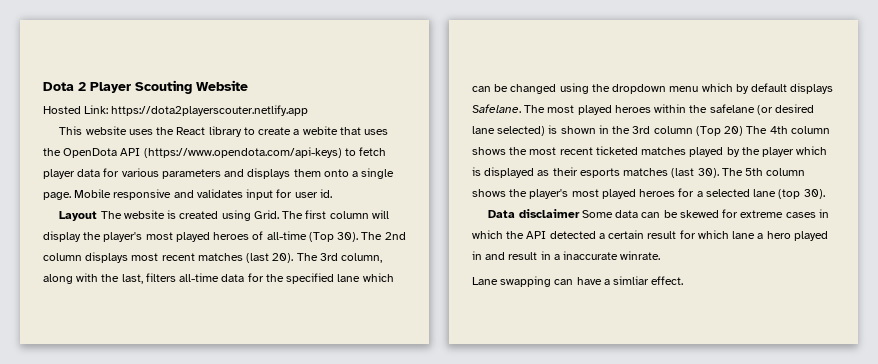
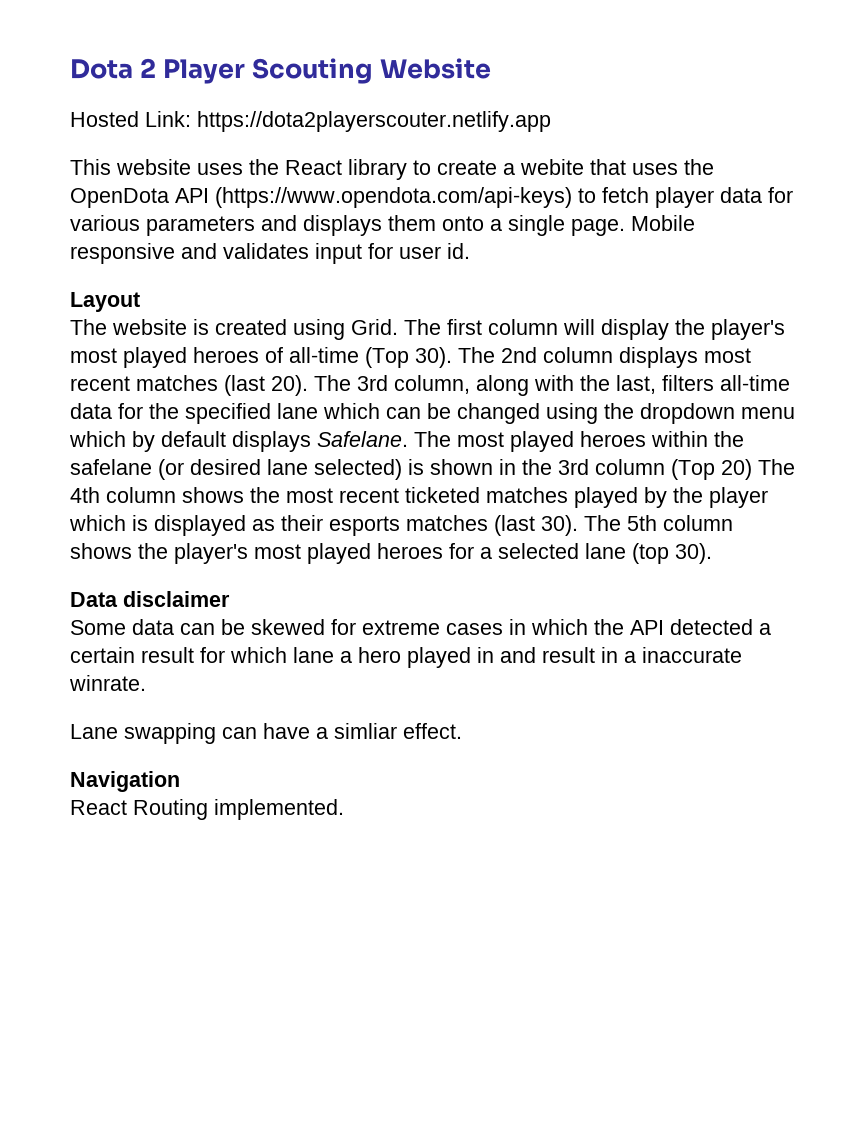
(98, 216) none -> (140, 302) //
(580, 213) none -> (230, 599) //
(684, 280) none -> [70,771,180,792] [70,799,344,820] // Navigation // React Routing implemented.

